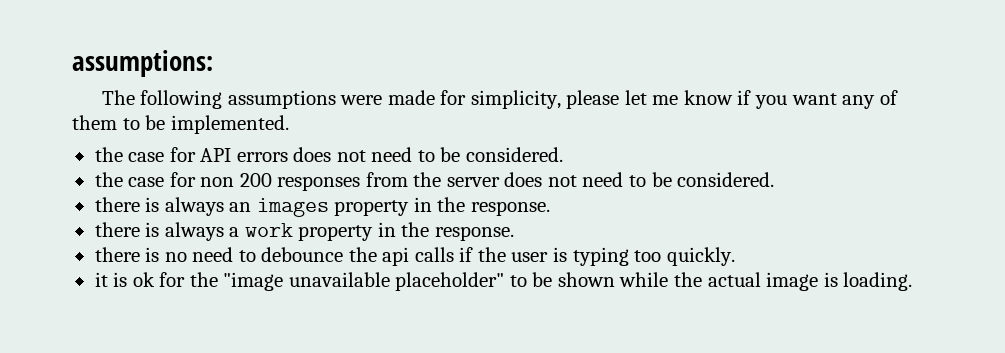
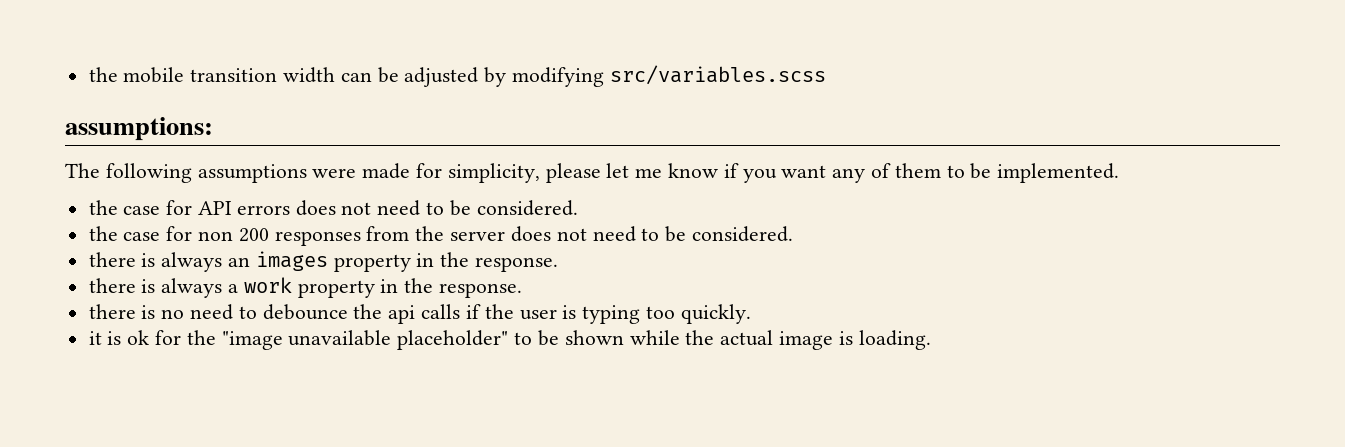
(72, 63) none -> [88,65,826,87] the mobile transition width can be adjusted by modifying src/variables.scss //

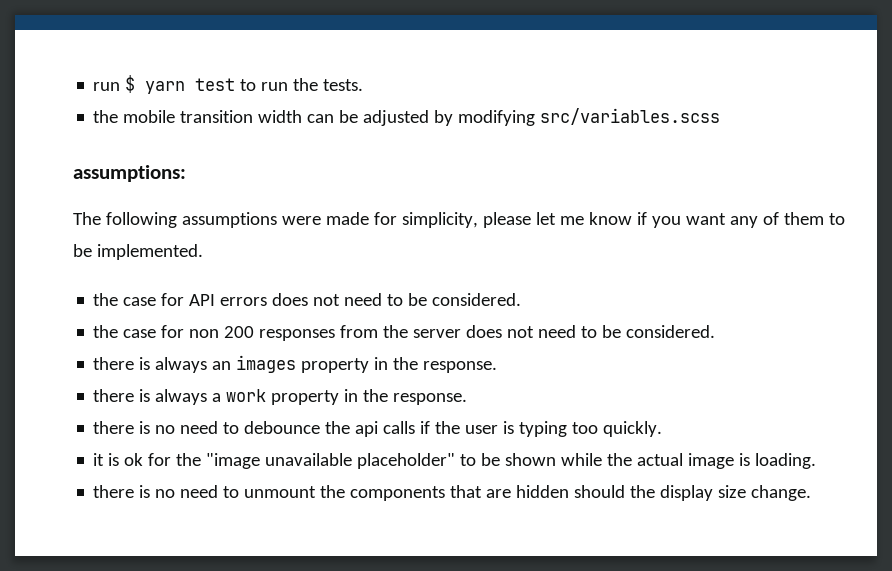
(88, 74) none -> [93,75,364,94] run $ yarn test to run the tests. //
(931, 340) none -> [93,485,812,501] // there is no need to unmount the components that are hidden should the display size change.

